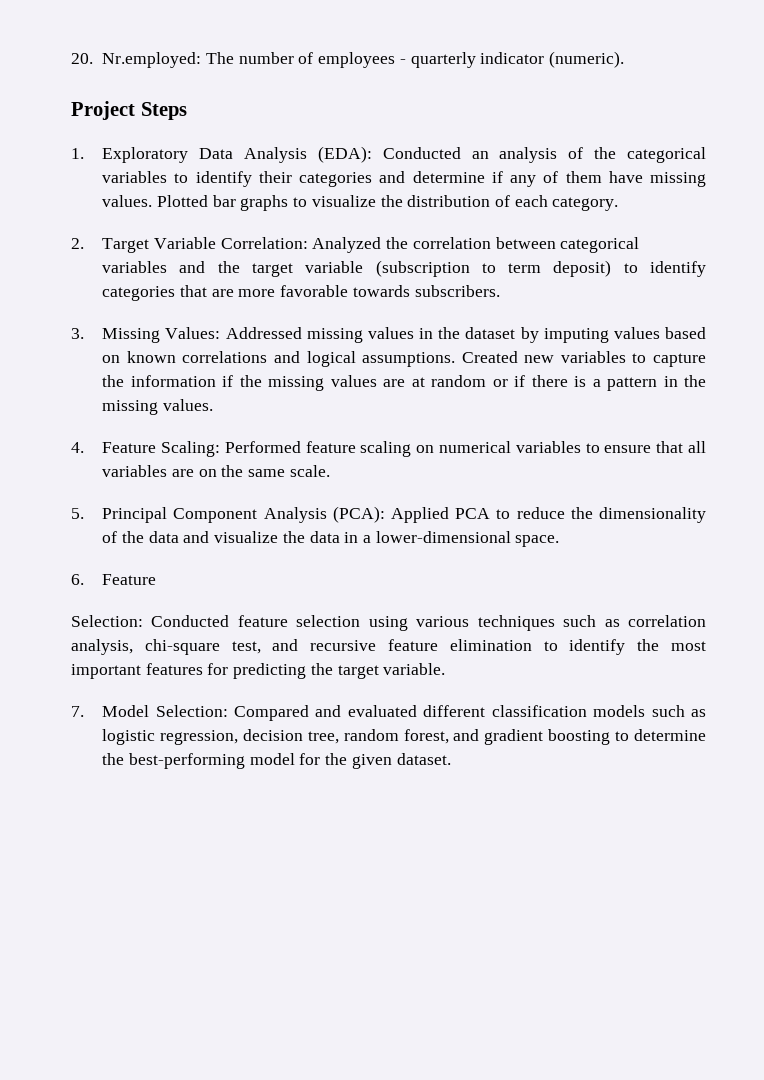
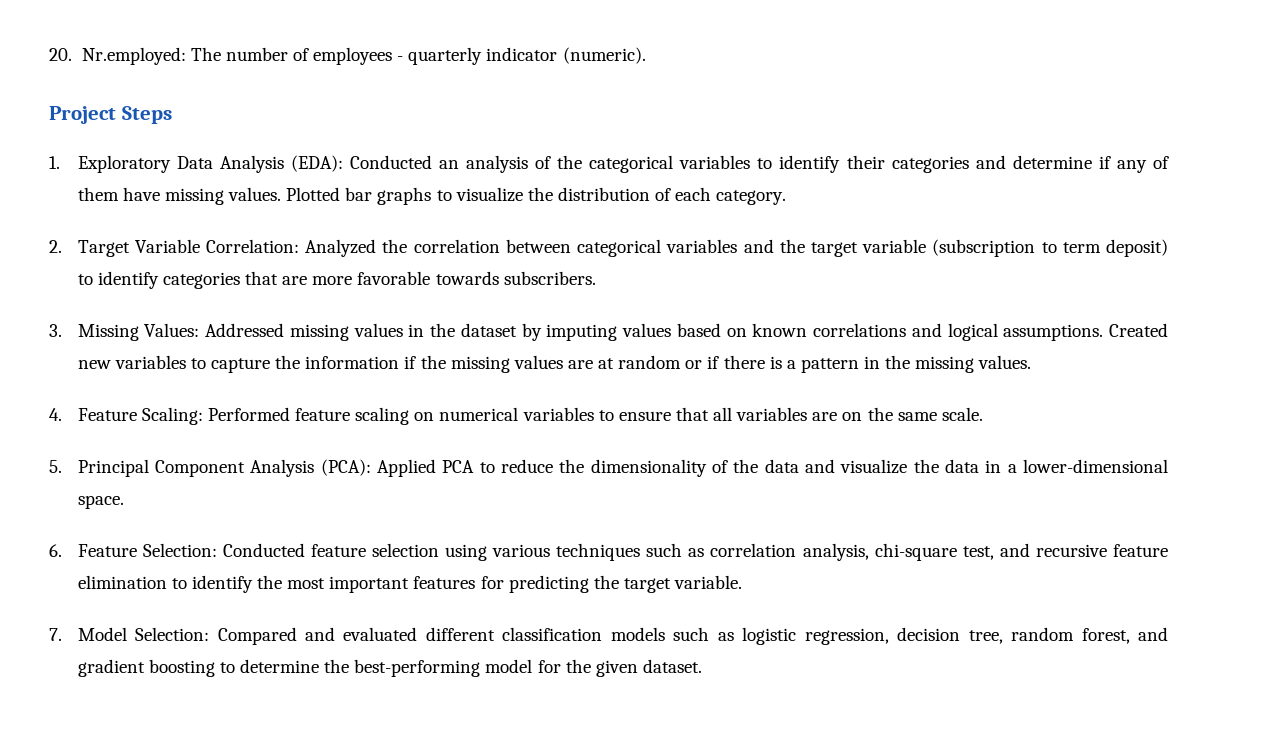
(157, 579) // -> (137, 550) none

